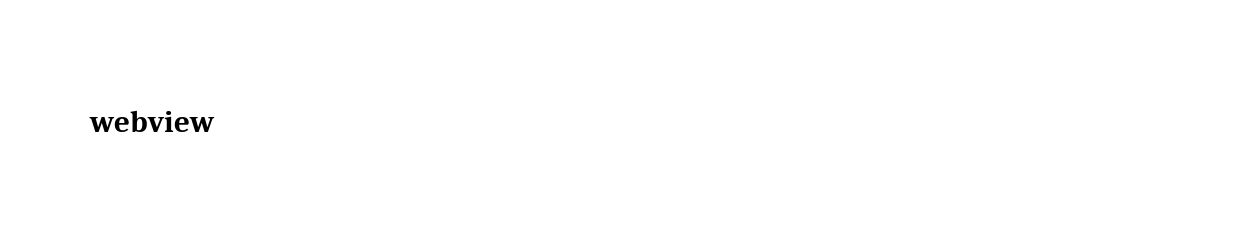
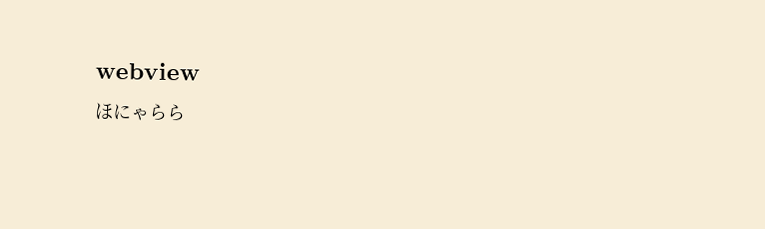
(215, 121) none -> [94,102,186,122] // ほにゃらら

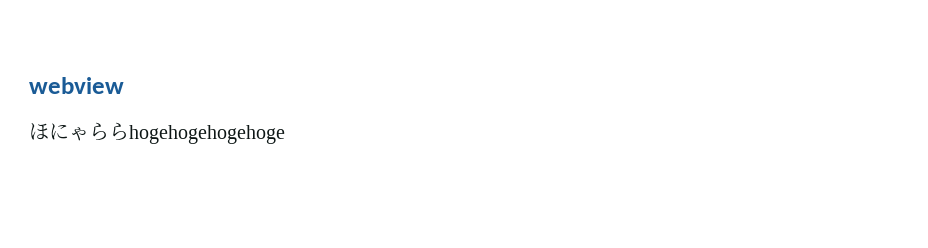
(186, 112) none -> [129,125,285,144] hogehogehogehoge

